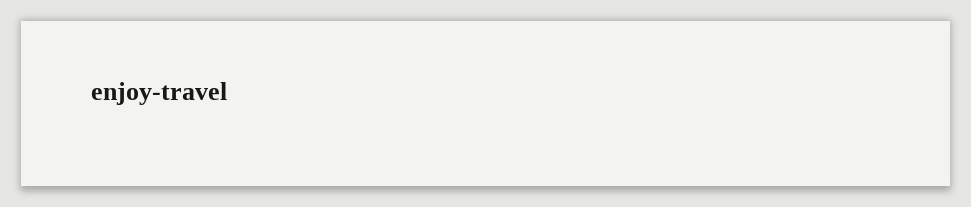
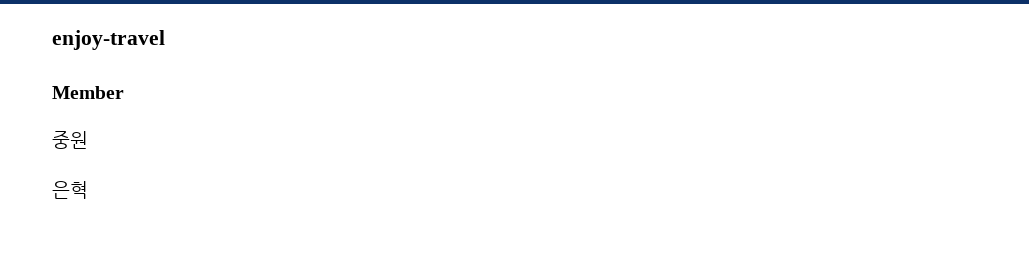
(227, 93) none -> [52,86,124,99] [52,131,88,149] [52,181,88,199] // Member // 중원 // 은혁

